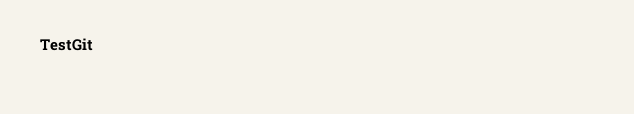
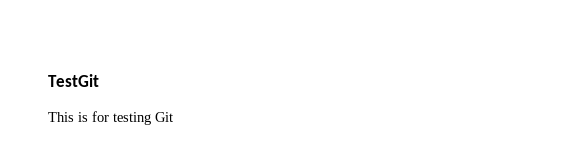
(93, 44) none -> [48,111,173,125] // This is for testing Git

